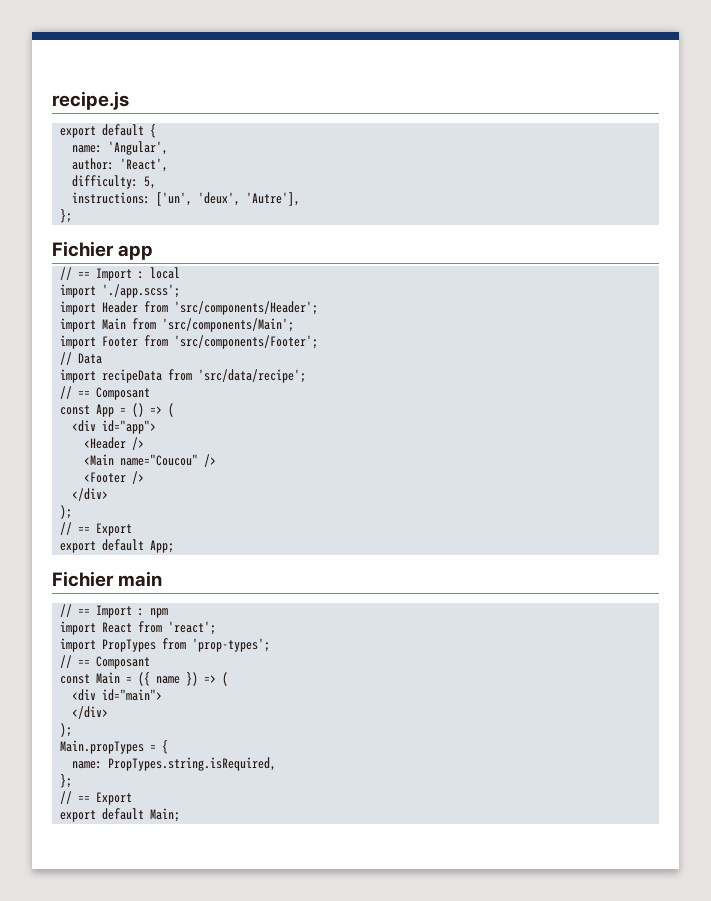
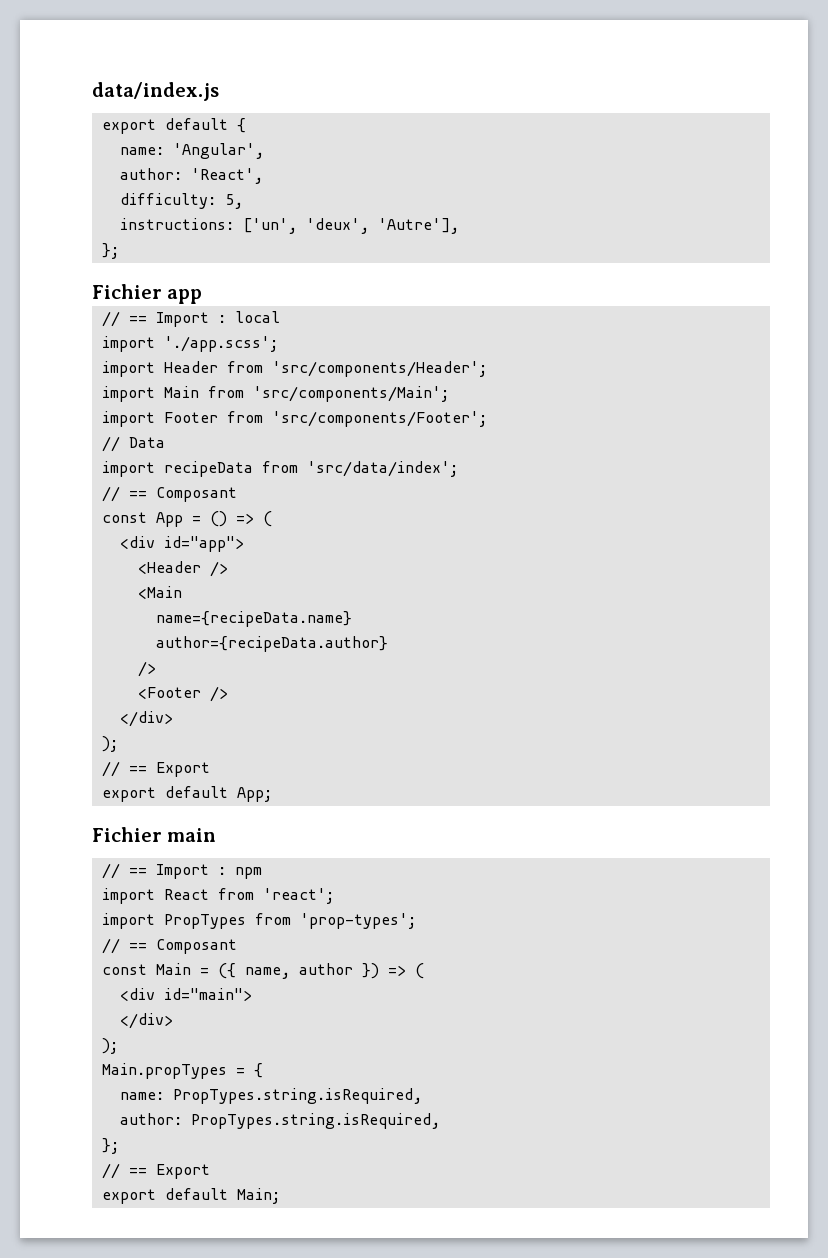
[52,91,129,110] recipe.js -> [92,82,219,101] data/index.js
[198,369,307,383] 'src/data/recipe'; -> [306,461,458,477] 'src/data/index';
[120,454,199,466] name="Coucou" -> [155,611,352,627] [155,636,388,652] // name={recipeData.name} // author={recipeData.author} //
[156,676,181,684] name -> [244,963,353,979] name, author
(277, 764) none -> [119,1113,440,1129] // author: PropTypes.string.isRequired,

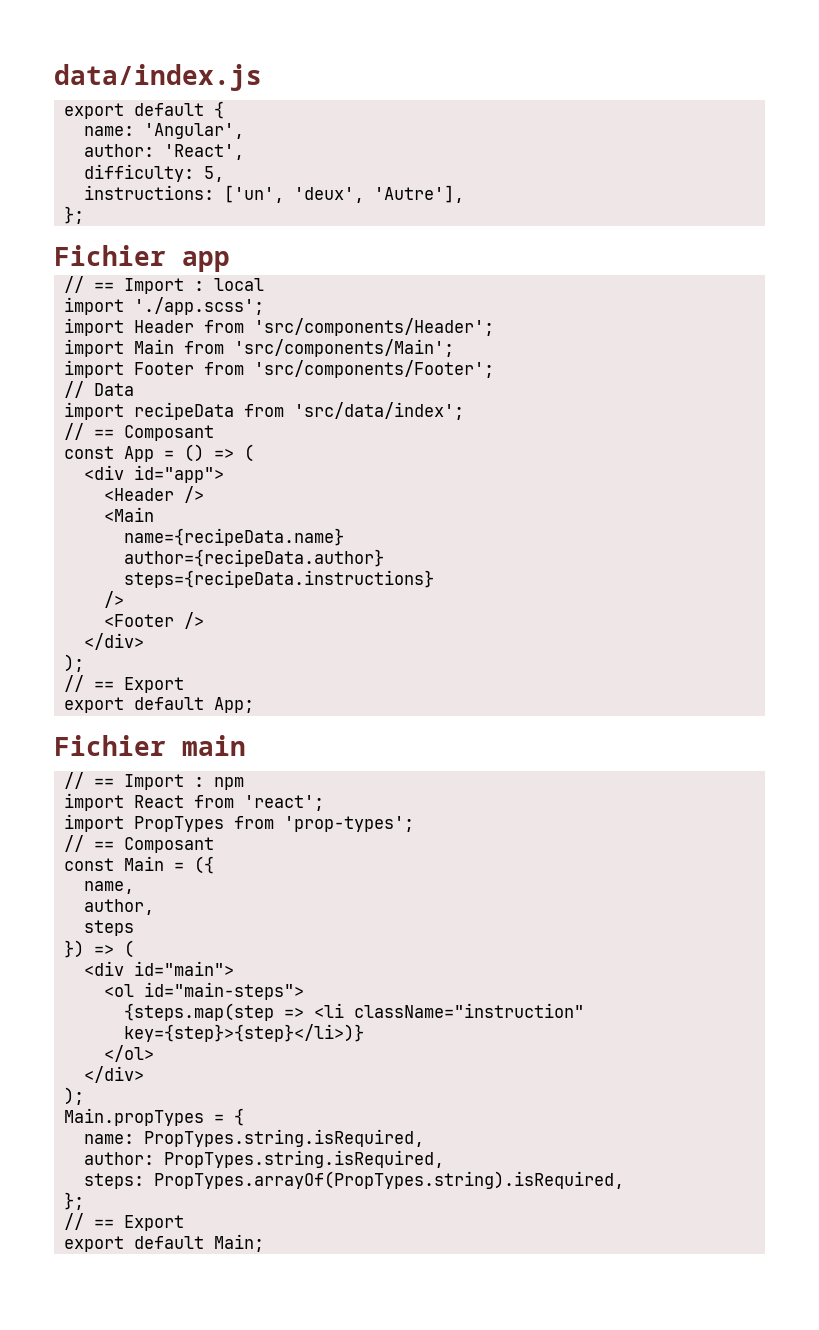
(388, 644) none -> [123,570,434,588] // steps={recipeData.instructions}
(236, 971) none -> (214, 865) //
[298,963,353,975] author -> [83,899,154,915] [83,920,134,936] // author, // steps //
(252, 994) none -> [103,982,304,1000] [123,1003,584,1021] [123,1024,364,1042] [103,1045,154,1062] // <ol id="main-steps"> // {steps.map(step => <li className="instruction" key={step}>{step}</li>)} // </ol>
(440, 1121) none -> [83,1171,624,1189] // steps: PropTypes.arrayOf(PropTypes.string).isRequired,

